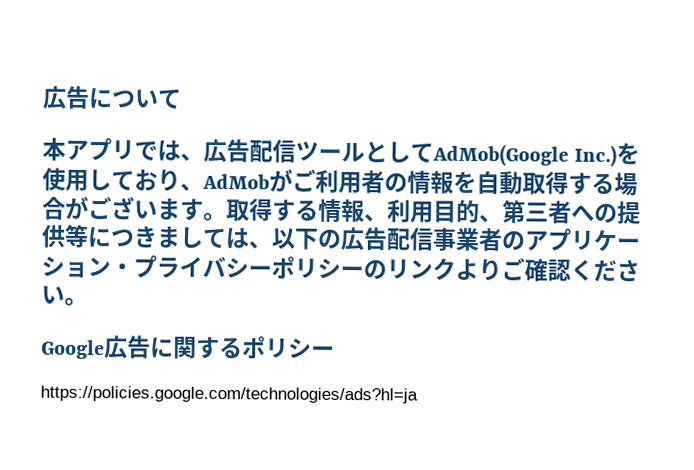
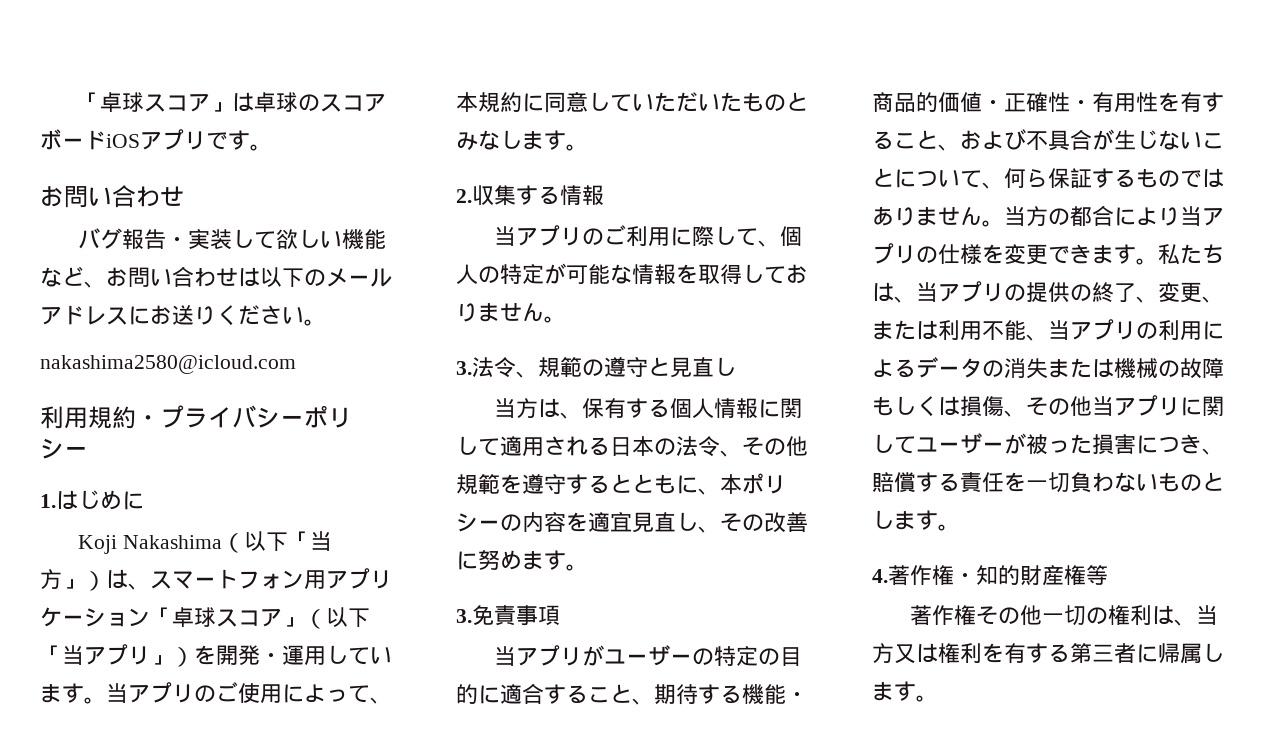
[42,85,182,110] [42,137,641,168] [42,167,638,197] [42,195,641,225] [41,224,640,252] [41,256,111,279] 広告について // 本アプリでは、広告配信ツールとしてAdMob(Google Inc.)を使用しており、AdMobがご利用者の情報を自動取得する場合がございます。取得する情報、利用目的、第三者への提供等につきましては、以下の広告配信事業者のアプリケーション -> [78,92,387,112] [40,129,272,151] [40,185,184,208] [78,228,387,250] [40,266,392,288] [40,305,326,326] [40,355,296,374] [40,406,136,429] 「卓球スコア」は卓球のスコアボードiOSアプリです。 // お問い合わせ // バグ報告・実装して欲しい機能など、お問い合わせは以下のメールアドレスにお送りください。 // nakashima2580@icloud.com // 利用規約
[363,257,640,283] [41,285,88,307] [41,335,335,360] [40,385,418,404] のリンクよりご確認ください。 // Google広告に関するポリシー // https://policies.google.com/technologies/ads?hl=ja -> [40,490,144,510] [78,531,333,554] [40,568,392,591] [40,607,370,629] [40,644,392,667] [40,682,392,704] [456,91,808,113] [456,130,588,151] [456,185,604,206] [494,225,803,247] [456,263,808,285] [456,302,566,323] [456,357,736,378] [494,398,803,419] [456,435,808,457] [456,473,786,495] [456,511,808,533] [456,550,588,571] [456,605,560,626] [494,645,803,666] [456,683,808,705] [872,92,1224,113] [872,129,1224,151] [872,168,1224,189] [872,205,1224,227] [872,243,1224,265] [872,281,1224,303] [872,319,1224,341] [872,357,1224,379] [872,395,1224,417] [872,433,1224,455] [872,472,1224,493] [872,510,960,531] [872,564,1108,586] [910,605,1219,626] [872,643,1224,664] [872,681,938,702] // 1.はじめに // Koji Nakashima（以下「当方」）は、スマートフォン用アプリケーション「卓球スコア」（以下「当アプリ」）を開発・運用しています。当アプリのご使用によって、本規約に同意していただいたものとみなします。 // 2.収集する情報 // 当アプリのご利用に際して、個人の特定が可能な情報を取得しておりません。 // 3.法令、規範の遵守と見直し // 当方は、保有する個人情報に関して適用される日本の法令、その他規範を遵守するとともに、本ポリシーの内容を適宜見直し、その改善に努めます。 // 3.免責事項 // 当アプリがユーザーの特定の目的に適合すること、期待する機能・商品的価値・正確性・有用性を有すること、および不具合が生じないことについて、何ら保証するものではありません。当方の都合により当アプリの仕様を変更できます。私たちは、当アプリの提供の終了、変更、または利用不能、当アプリの利用によるデータの消失または機械の故障もしくは損傷、その他当アプリに関してユーザーが被った損害につき、賠償する責任を一切負わないものとします。 // 4.著作権・知的財産権等 // 著作権その他一切の権利は、当方又は権利を有する第三者に帰属します。

